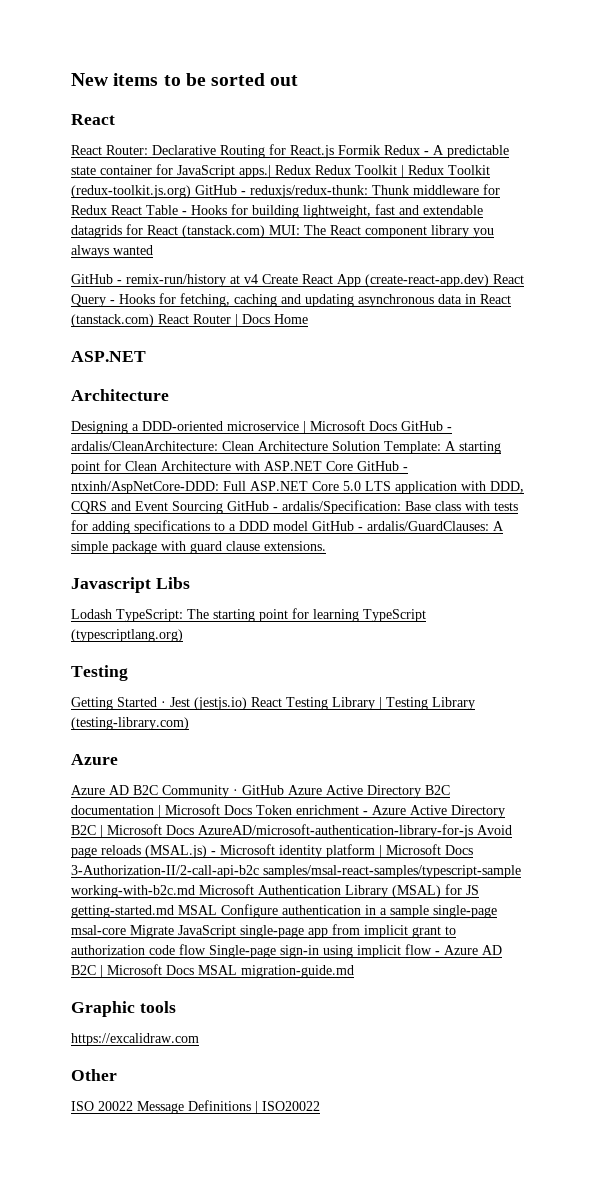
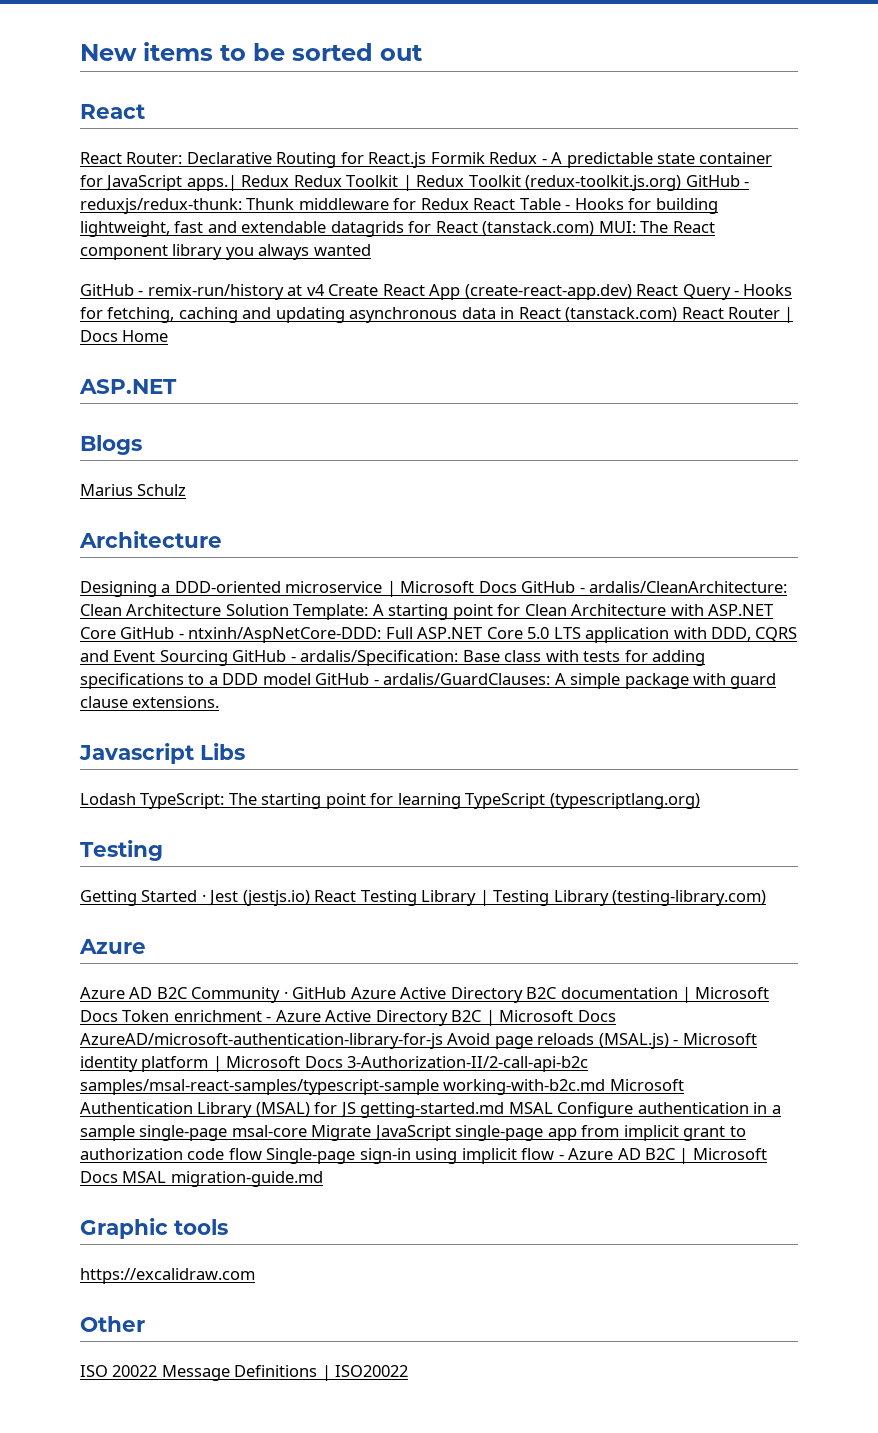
(146, 356) none -> [80,435,142,455] [80,484,187,496] // Blogs // Marius Schulz

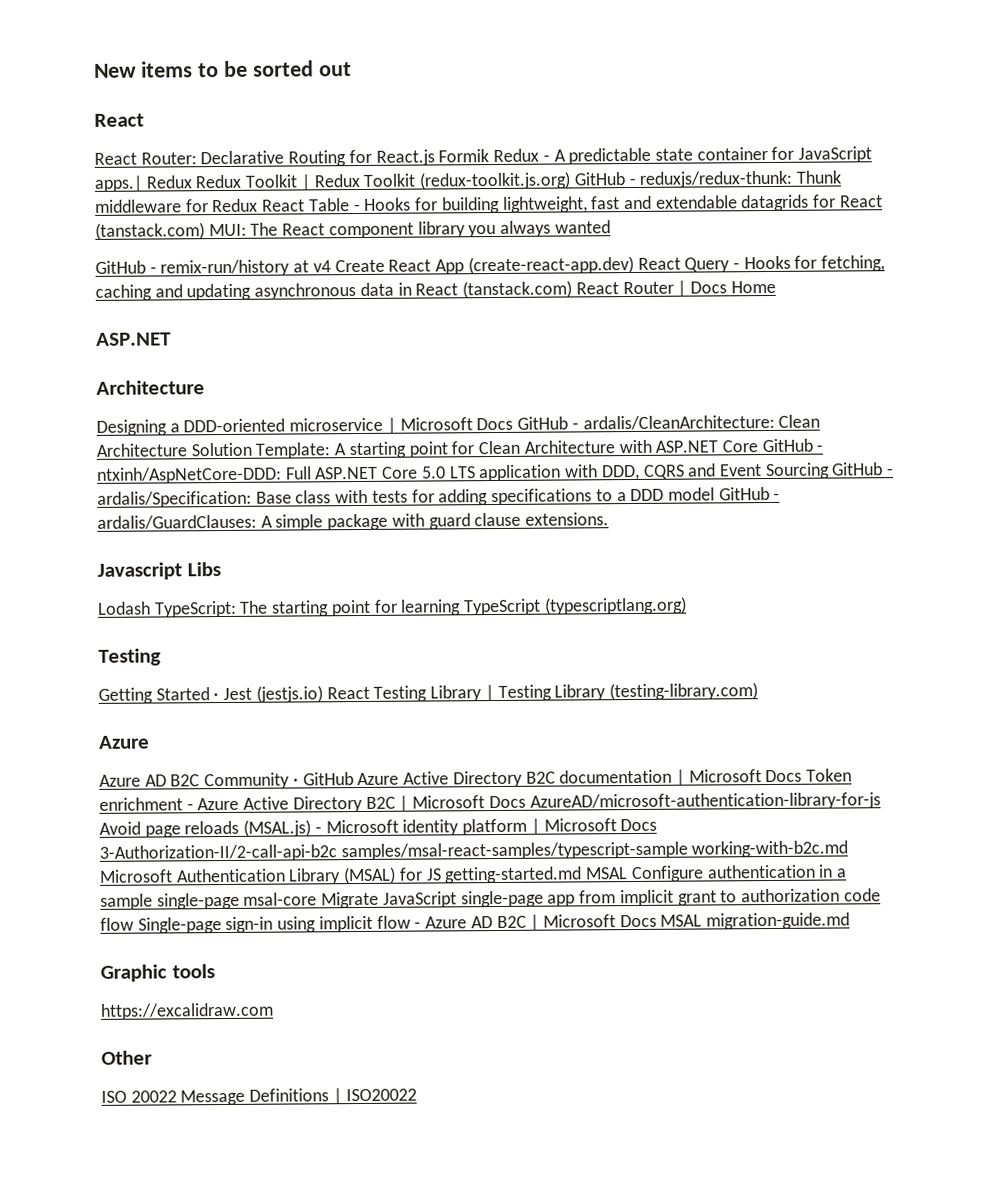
[80,435,142,455] [80,484,187,496] // Blogs // Marius Schulz -> (172, 339) none

